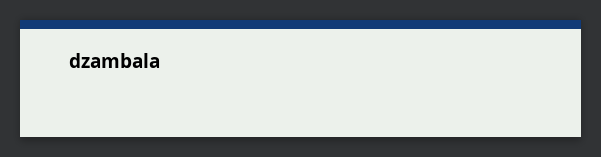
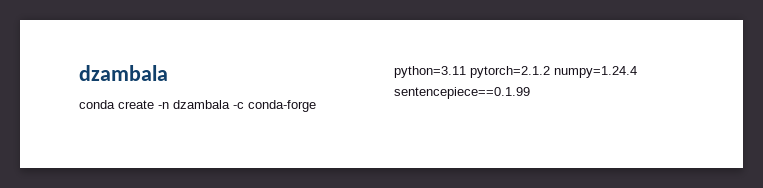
[69,53,160,68] dzambala -> [79,65,168,81] [79,100,316,112] [394,66,637,78] [394,87,530,99] dzambala // conda create -n dzambala -c conda-forge python=3.11 pytorch=2.1.2 numpy=1.24.4 sentencepiece==0.1.99

